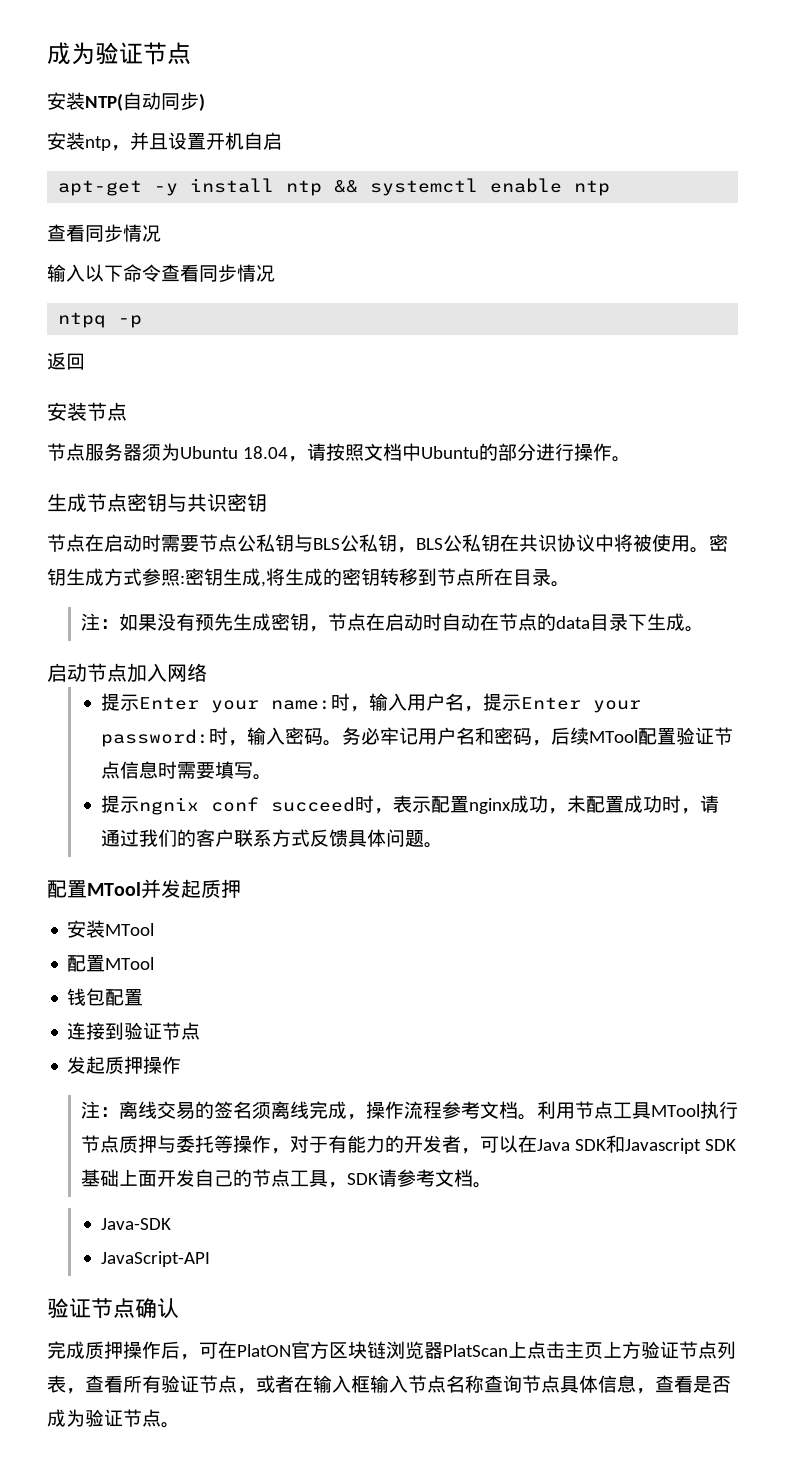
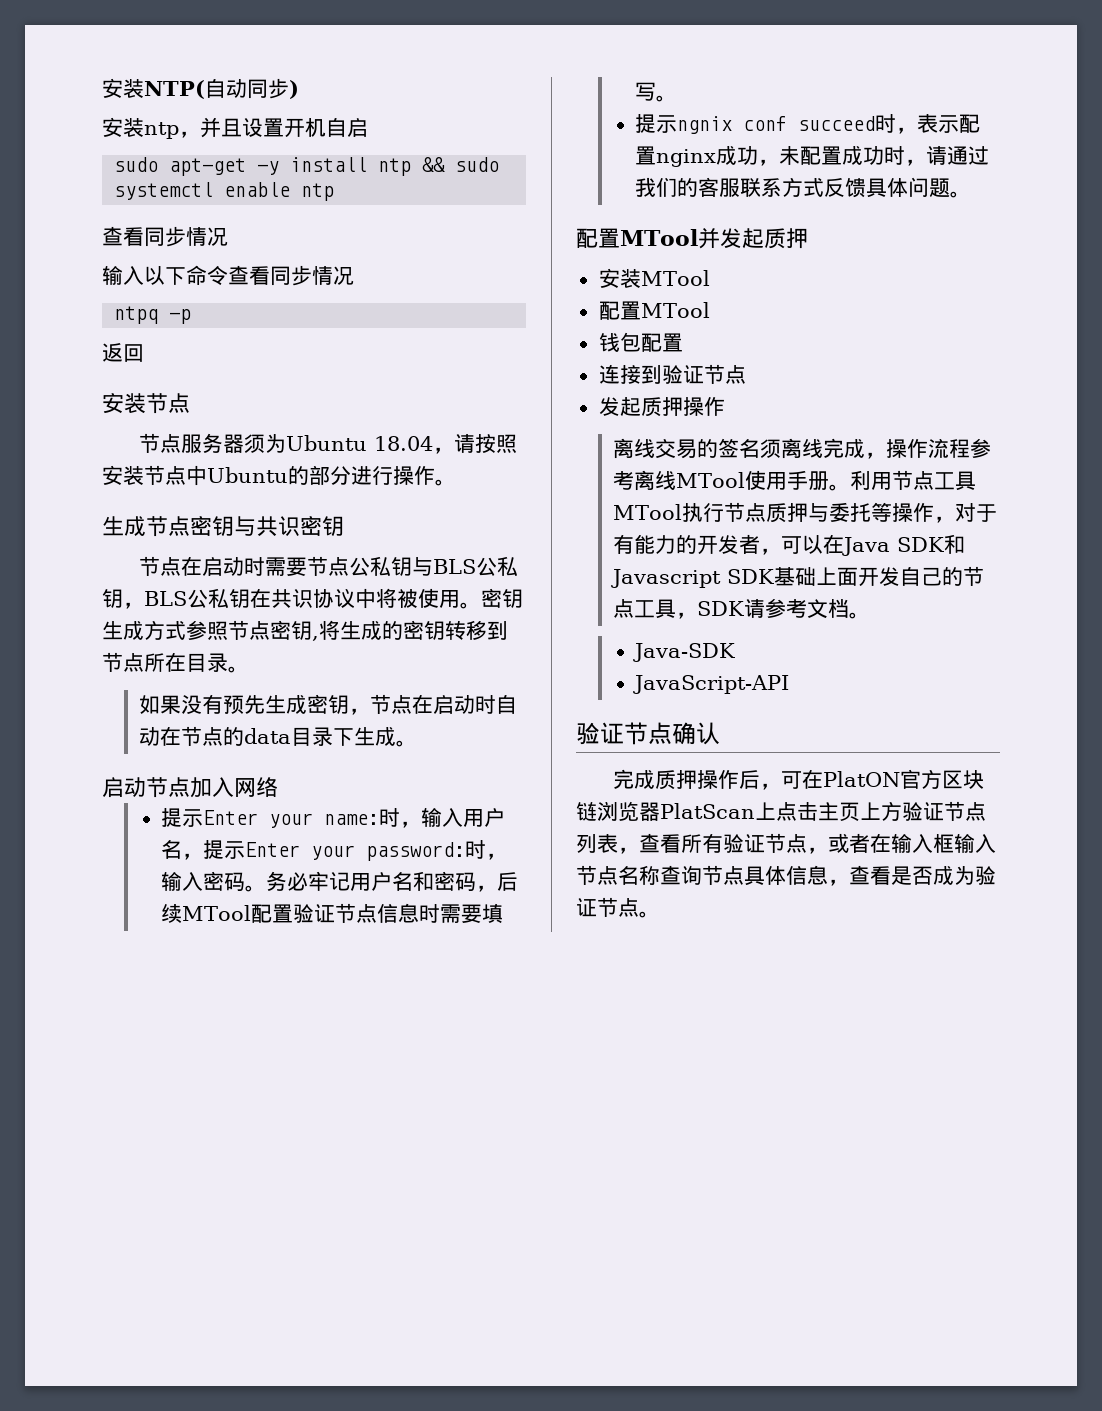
[47,42,191,65] 成为验证节点 // -> (102, 88) none
(282, 141) none -> [114,157,159,172] sudo
(359, 186) none -> [455,157,500,172] sudo
[363,443,402,461] 文档 -> [102,465,186,485] 安装节点
[180,568,261,586] :密钥生成 -> [228,620,312,640] 节点密钥
[80,613,119,631] 注： -> (249, 669) none
[215,829,235,847] 户 -> [719,178,741,197] 服
[80,1101,119,1119] 注： -> (725, 406) none
[479,1101,518,1119] 文档 -> [633,470,829,491] 离线MTool使用手册

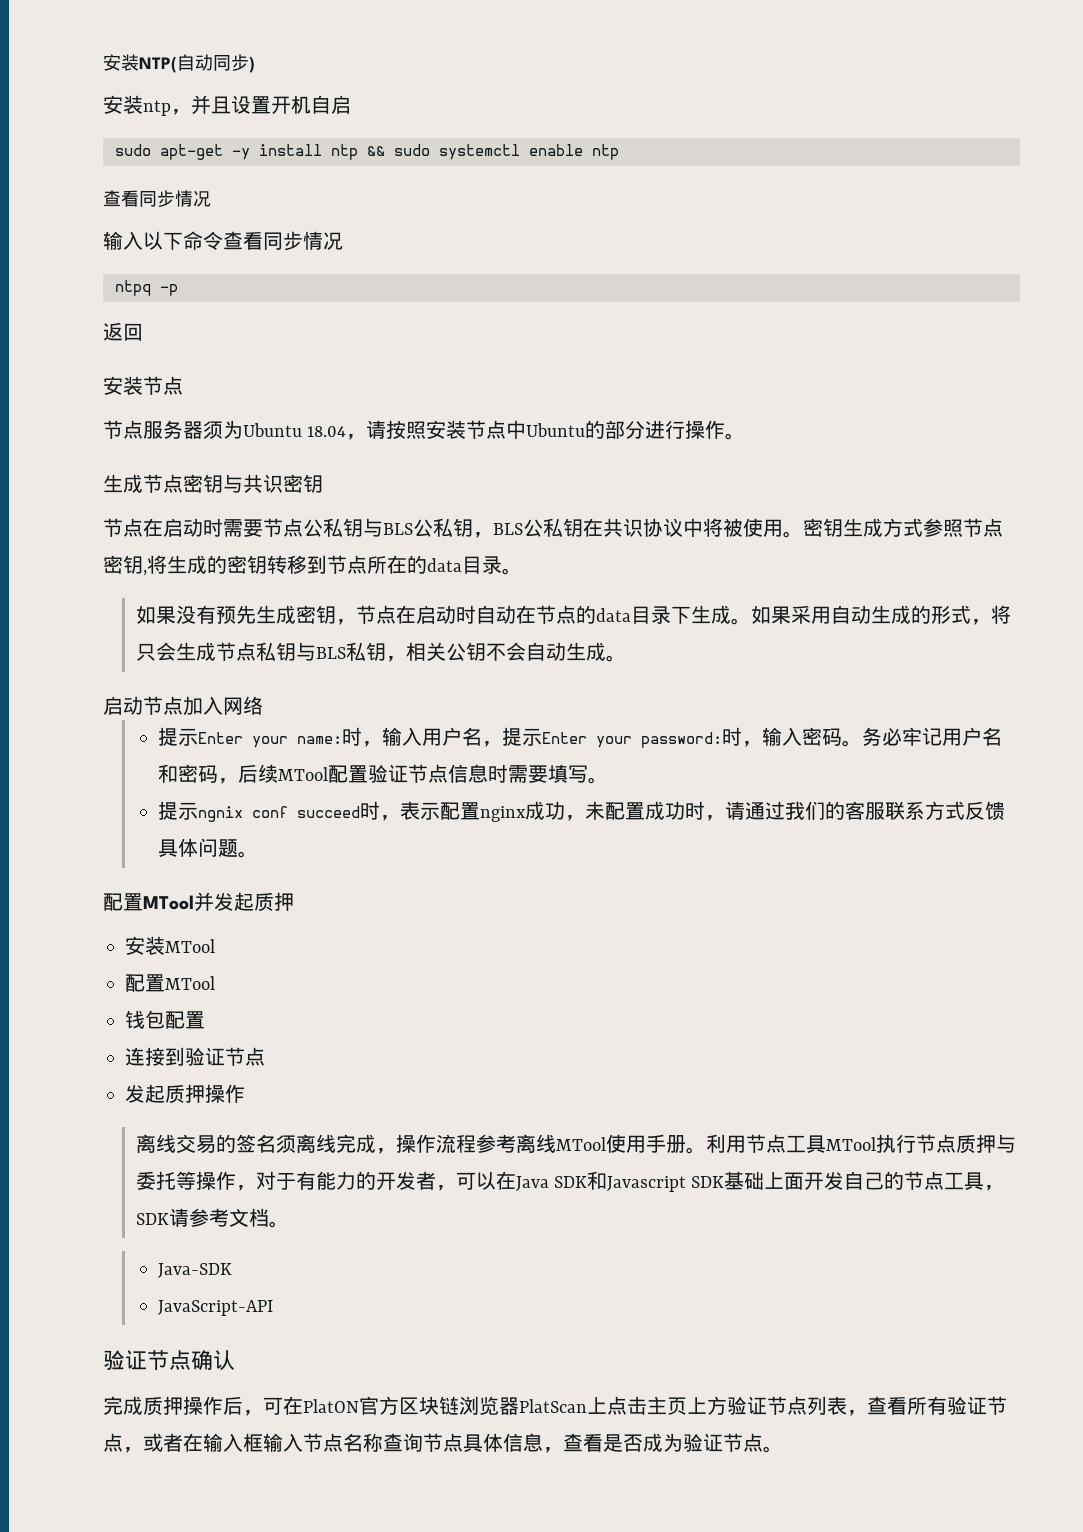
(186, 662) none -> [407,555,462,574] 的data
(417, 743) none -> [750,605,1011,625] [135,642,626,662] 如果采用自动生成的形式，将只会生成节点私钥与BLS私钥，相关公钥不会自动生成。

